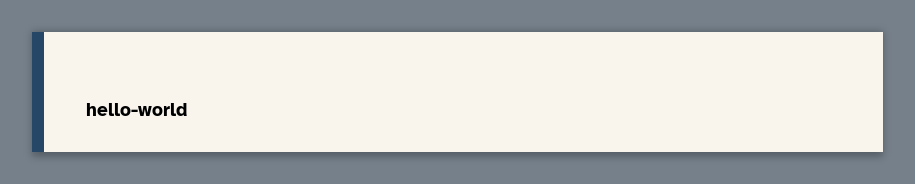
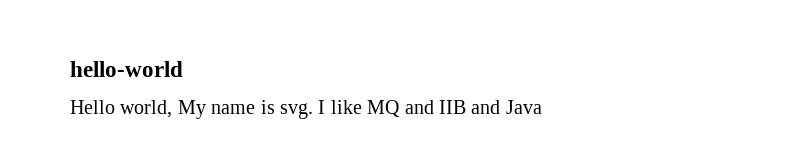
(187, 109) none -> [70,100,542,119] // Hello world, My name is svg. I like MQ and IIB and Java

